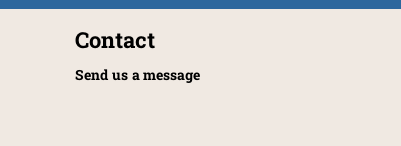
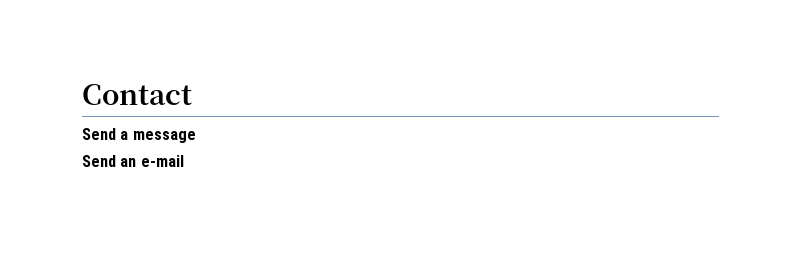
[111,72,128,81] us -> (116, 134) none
(201, 77) none -> [82,155,184,167] // Send an e-mail

